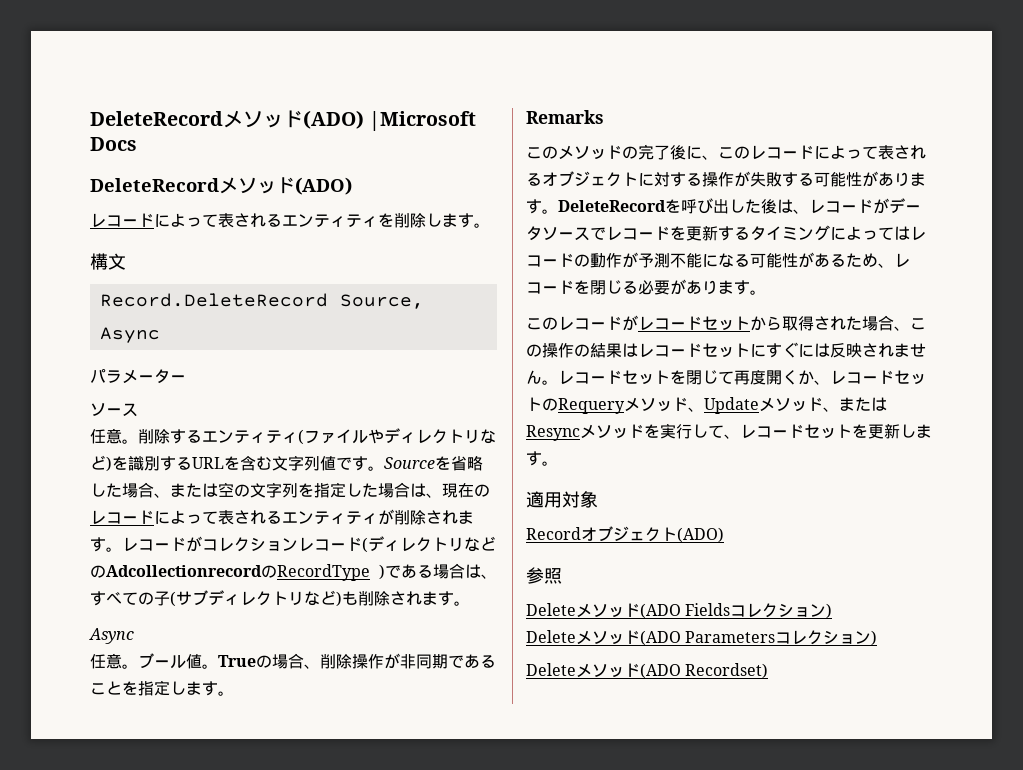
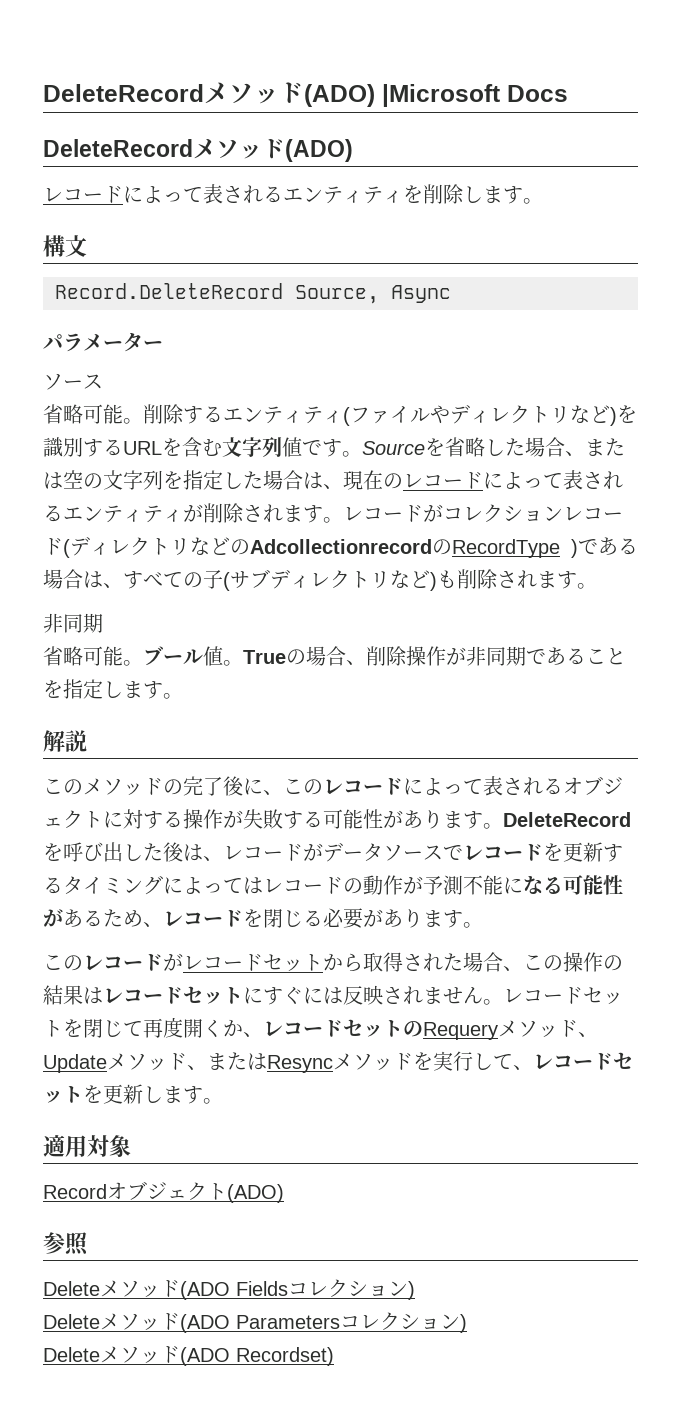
[90,428,122,444] 任意 -> [43,404,123,424] 省略可能
[89,628,134,644] [90,653,122,669] Async // 任意 -> [43,613,103,633] [43,646,123,666] 非同期 // 省略可能
[526,110,604,124] Remarks -> [43,730,87,752] 解説

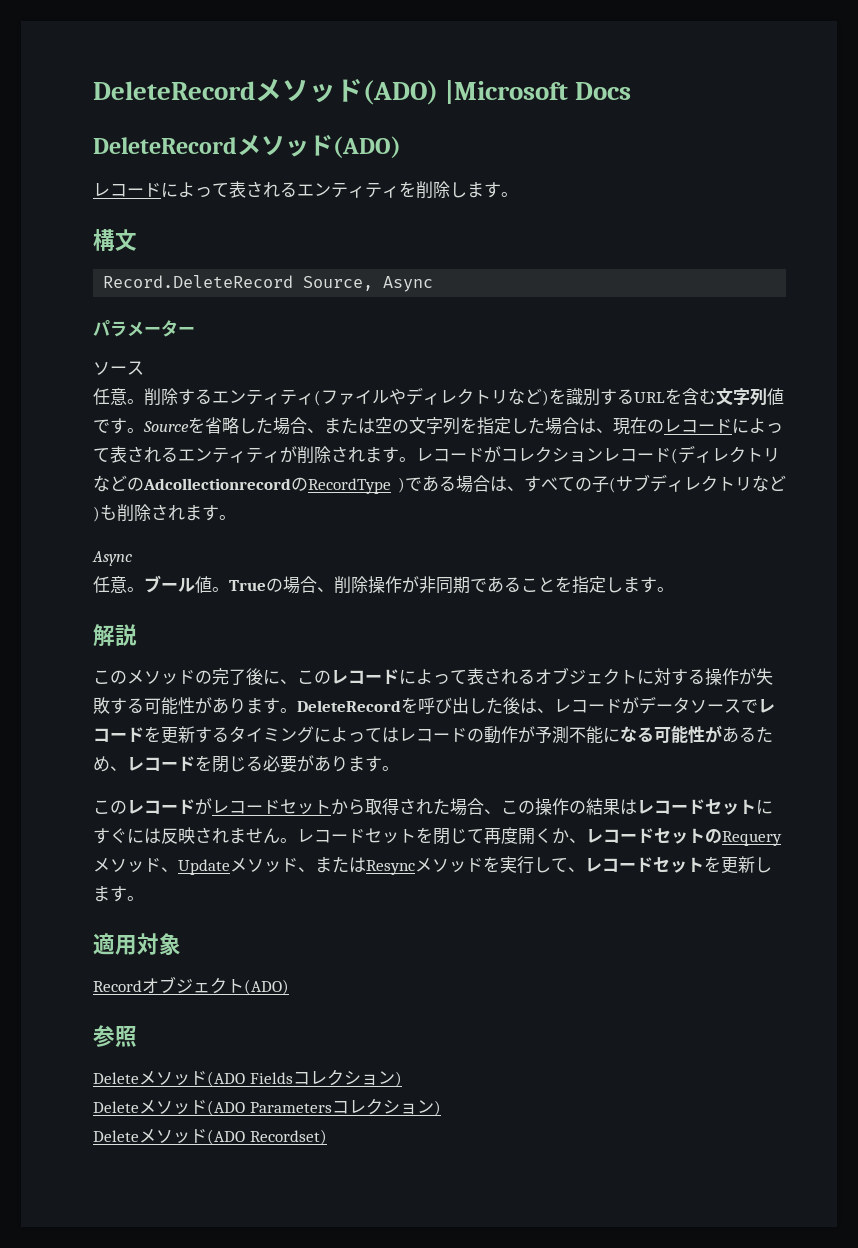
[43,404,123,424] 省略可能 -> [93,388,127,405] 任意
[43,613,103,633] [43,646,123,666] 非同期 // 省略可能 -> [92,551,132,566] [93,576,127,593] Async // 任意

